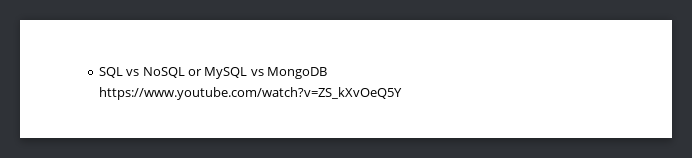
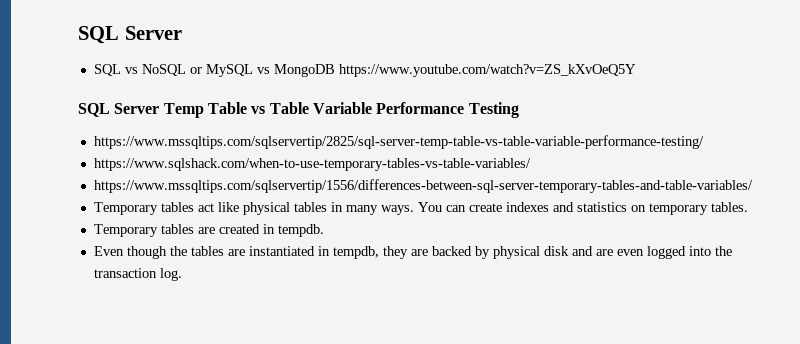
[98,67,123,78] SQL -> [78,26,182,44] [93,64,121,76] SQL Server // SQL
(402, 93) none -> [78,102,519,118] [93,135,704,149] [93,158,531,171] [93,179,753,193] [93,202,748,215] [93,224,324,237] [93,246,732,259] [93,268,182,281] // SQL Server Temp Table vs Table Variable Performance Testing // https://www.mssqltips.com/sqlservertip/2825/sql-server-temp-table-vs-table-variable-performance-testing/ // https://www.sqlshack.com/when-to-use-temporary-tables-vs-table-variables/ // https://www.mssqltips.com/sqlservertip/1556/differences-between-sql-server-temporary-tables-and-table-variables/ // Temporary tables act like physical tables in many ways. You can create indexes and statistics on temporary tables. // Temporary tables are created in tempdb. // Even though the tables are instantiated in tempdb, they are backed by physical disk and are even logged into the transaction log.

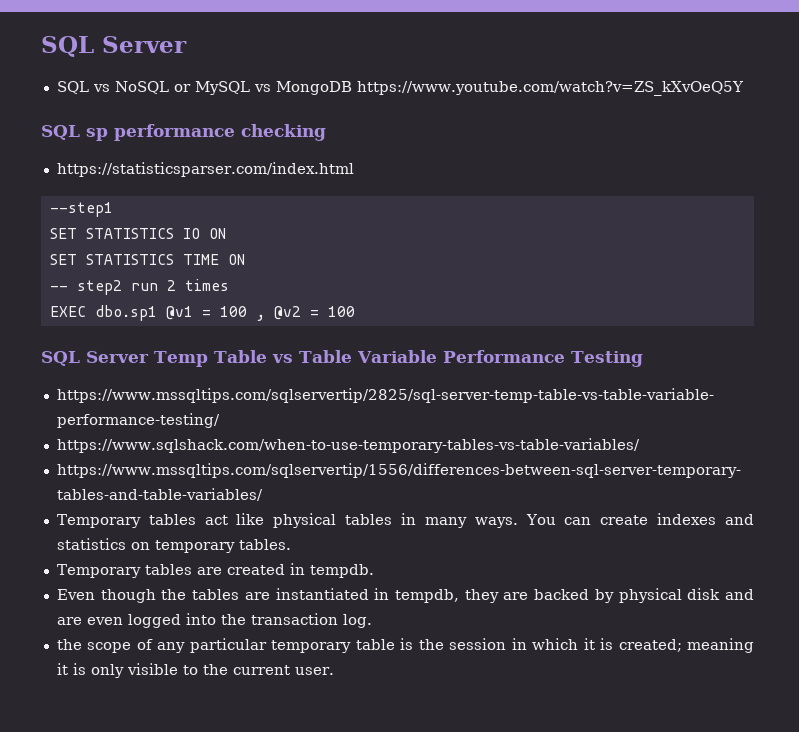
(636, 70) none -> [41,124,326,141] [56,162,354,177] [49,202,113,217] [49,228,226,239] [49,254,245,265] [49,279,229,295] [49,305,355,321] // SQL sp performance checking // https://statisticsparser.com/index.html // --step1 // SET STATISTICS IO ON // SET STATISTICS TIME ON // -- step2 run 2 times // EXEC dbo.sp1 @v1 = 100 , @v2 = 100
(182, 274) none -> [56,638,754,653] [56,663,334,678] // the scope of any particular temporary table is the session in which it is created; meaning it is only visible to the current user.

